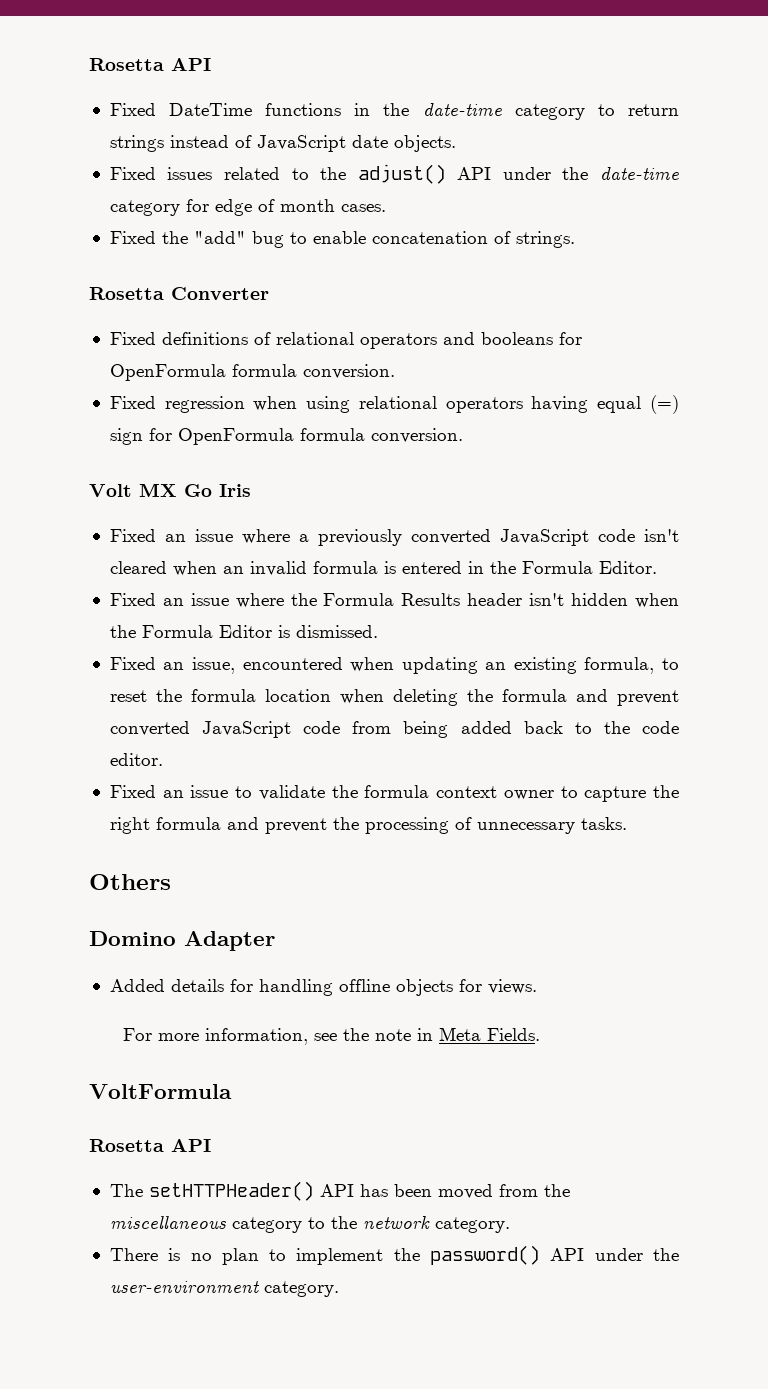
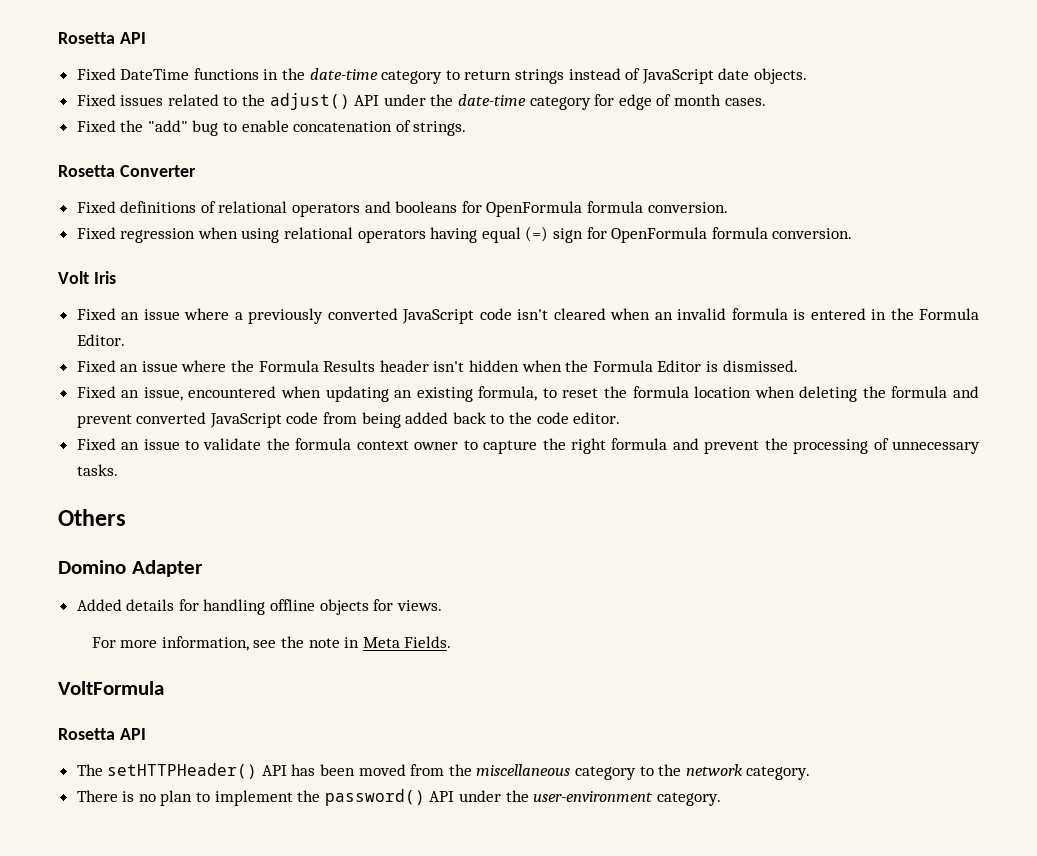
[139,483,212,497] MX Go -> (89, 277) none

